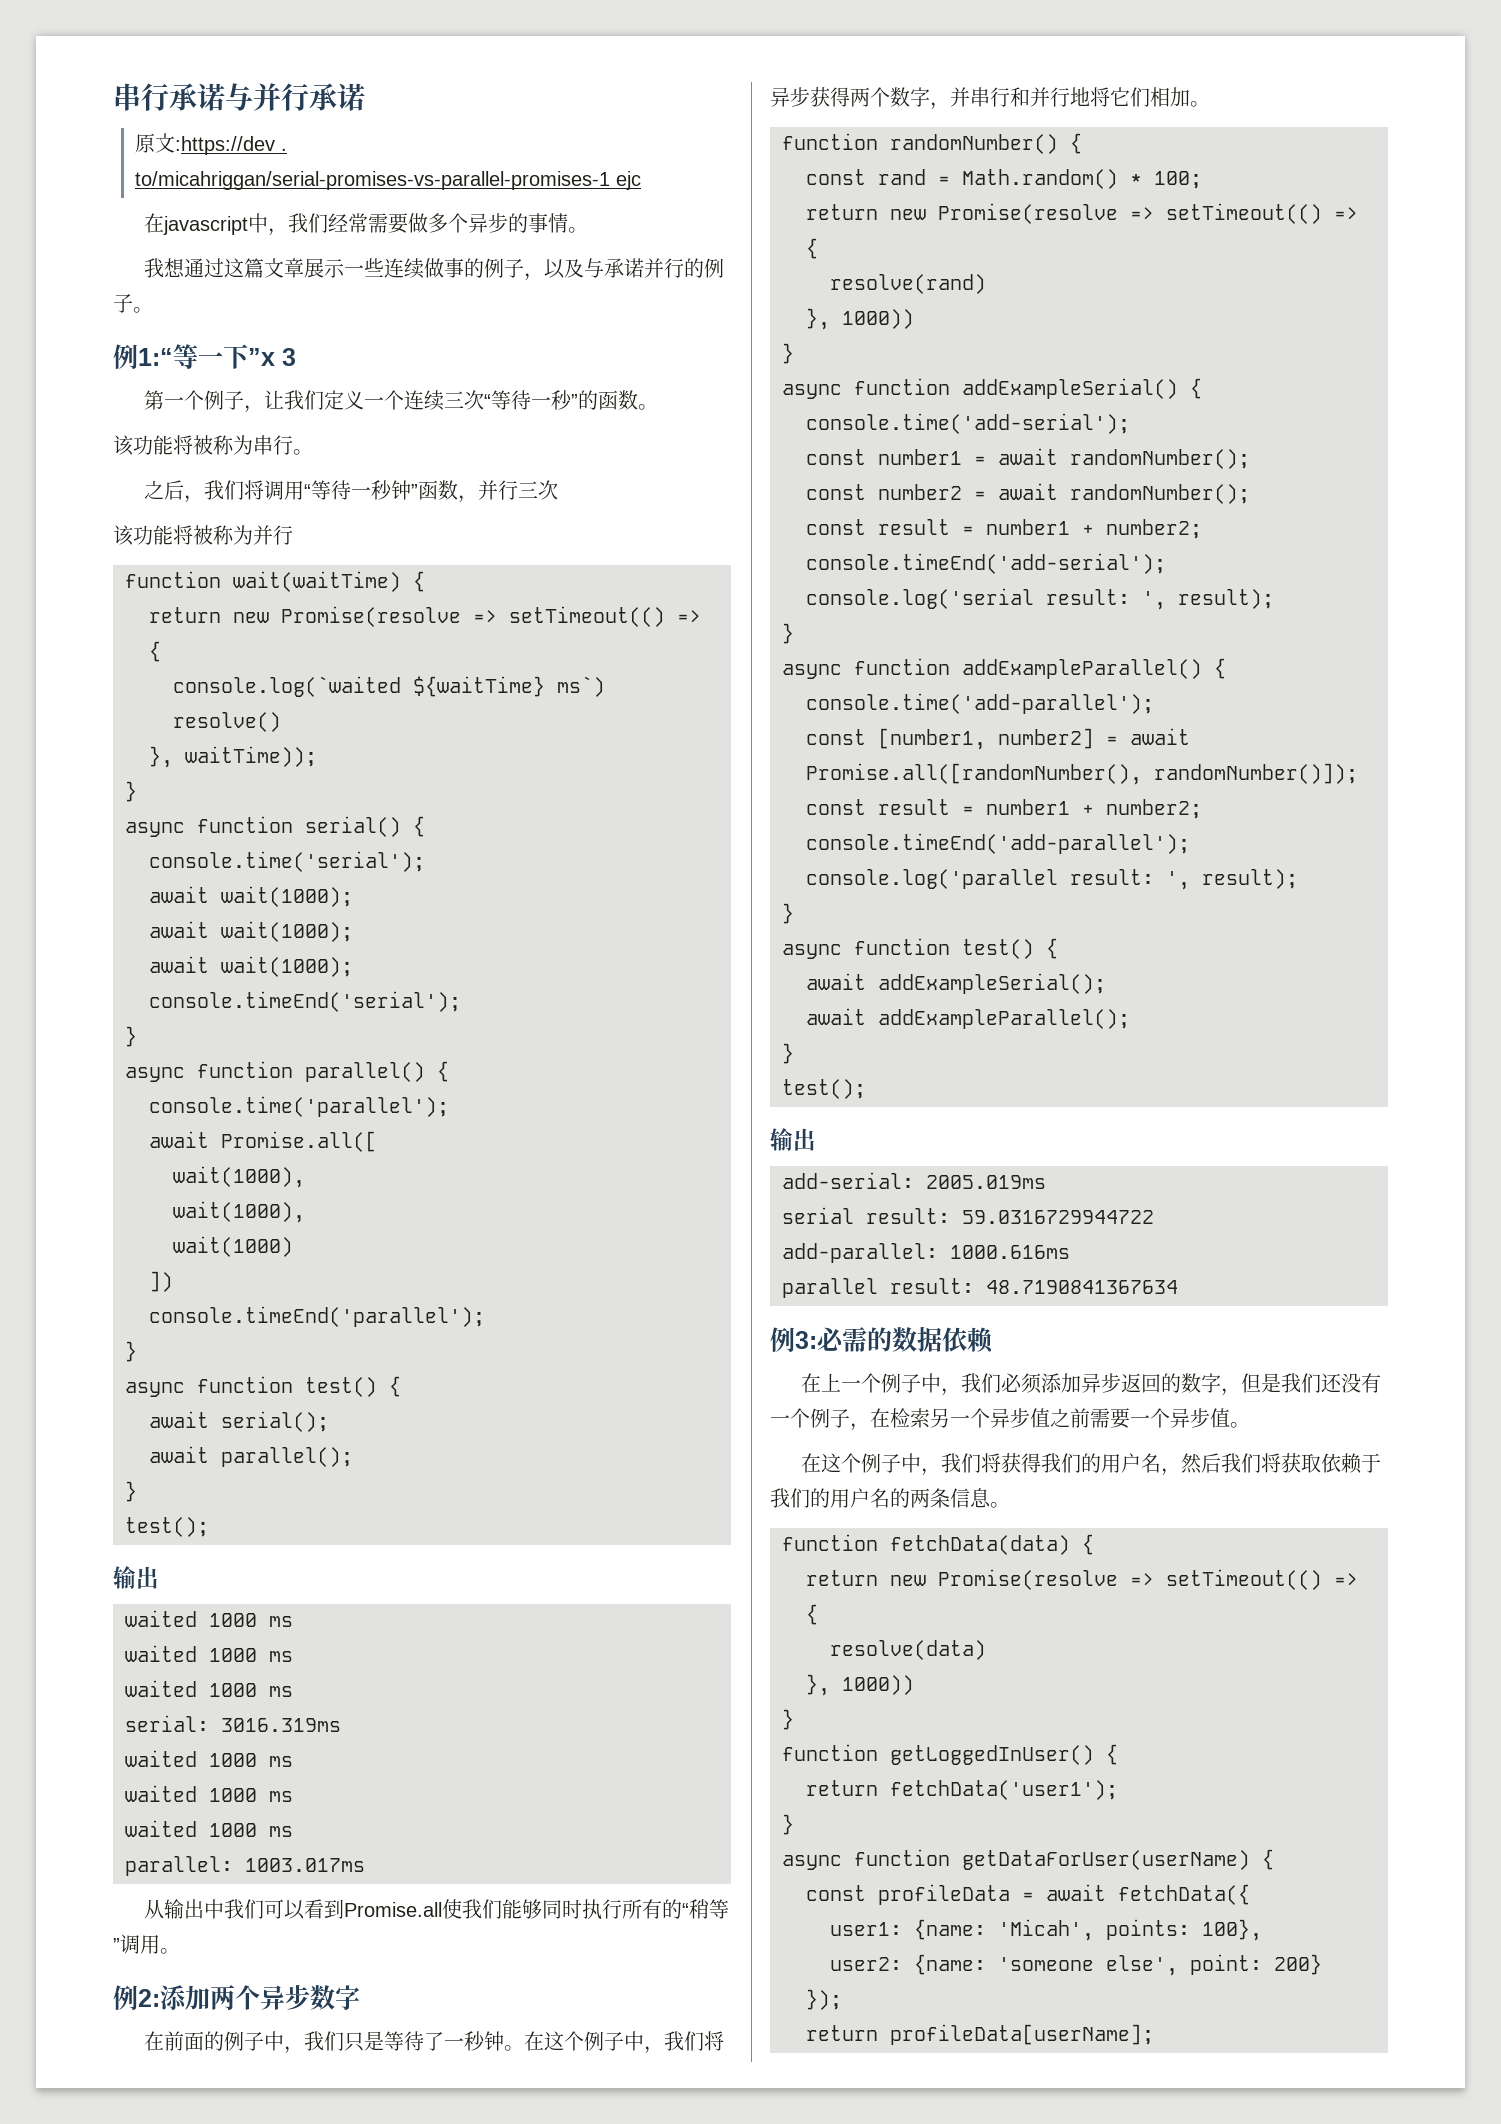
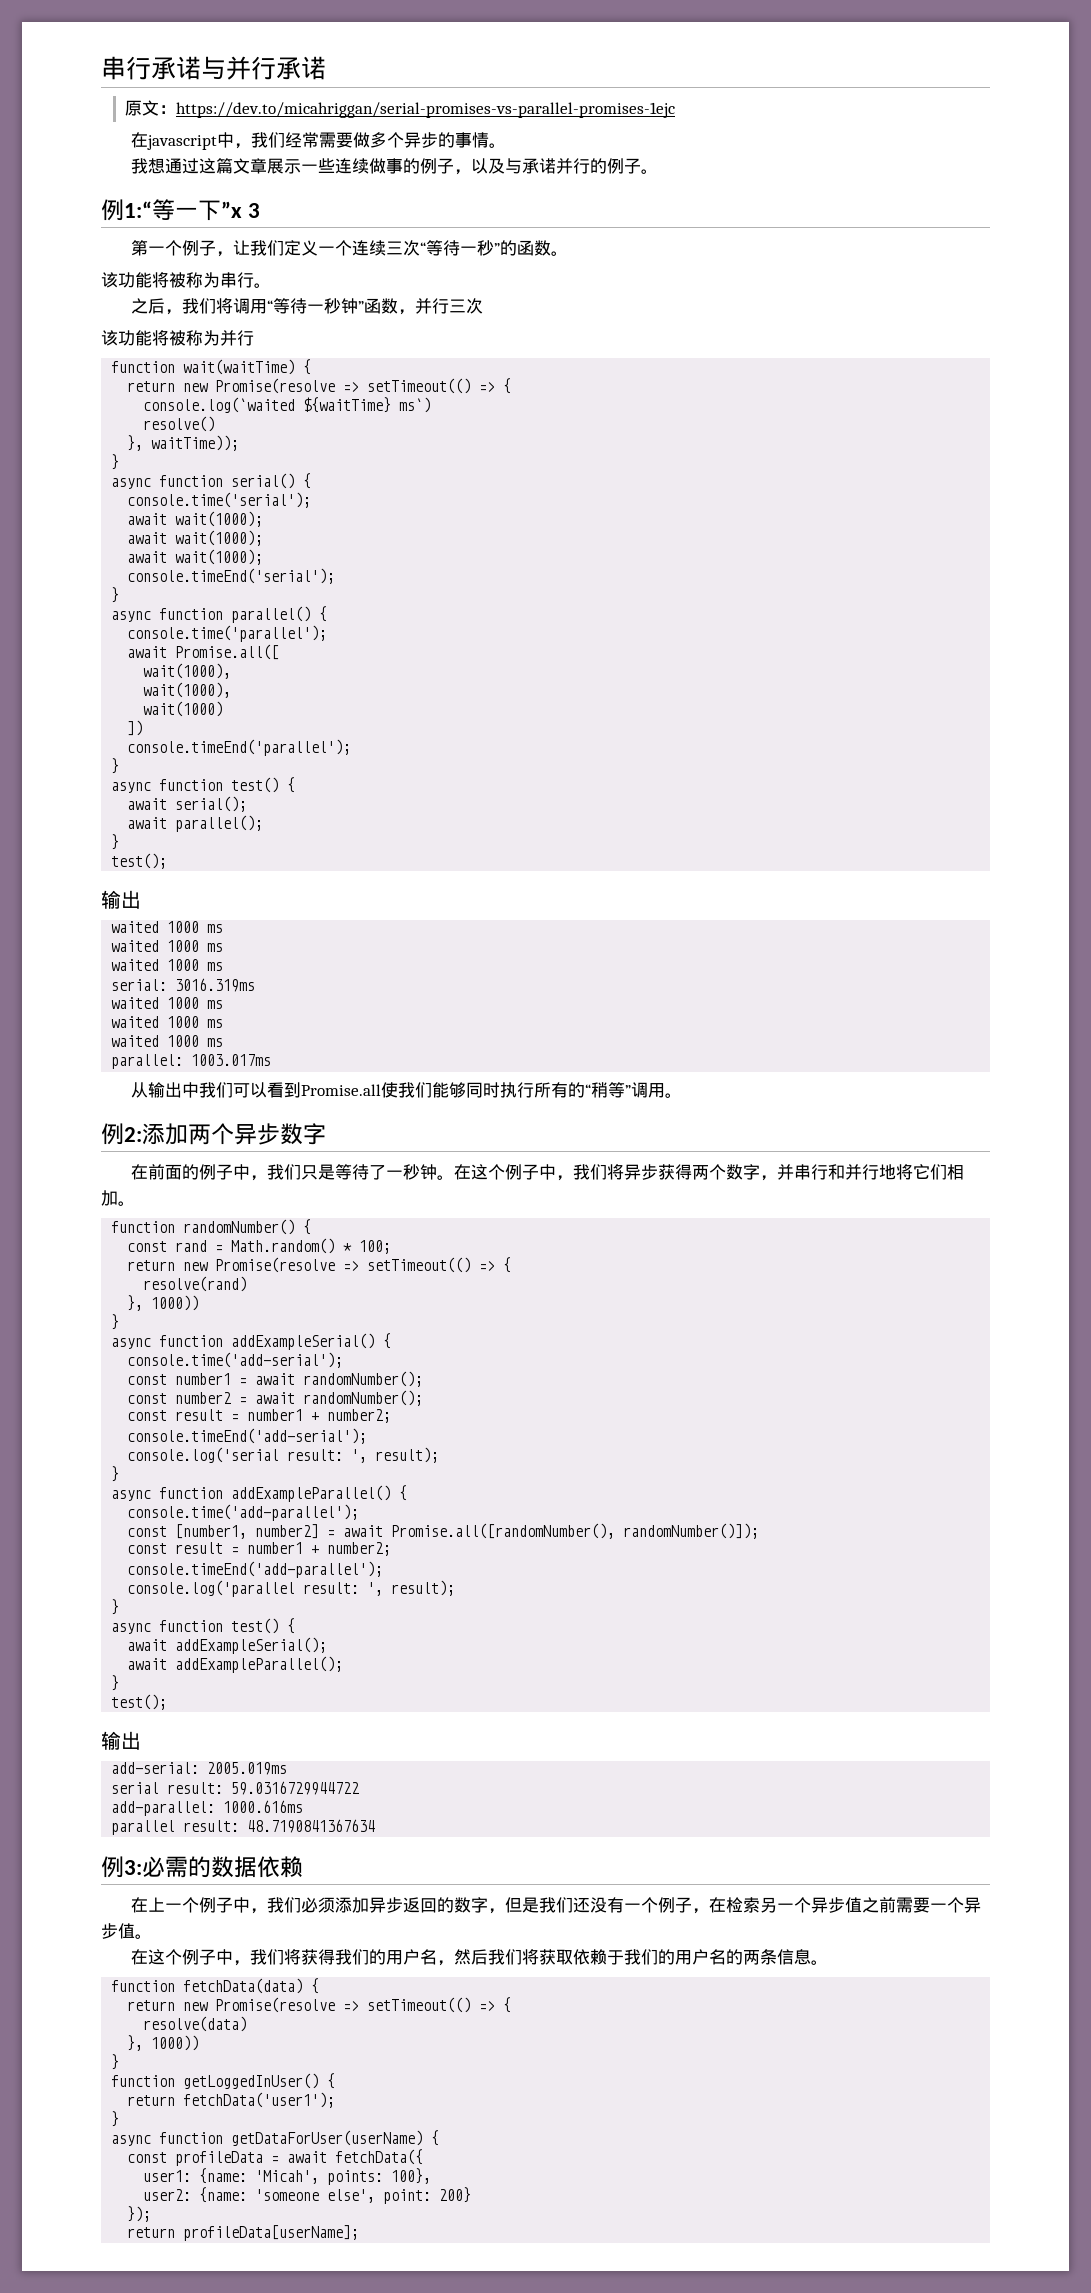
[175,136,288,155] [135,171,642,190] :https://dev . to/micahriggan/serial-promises-vs-parallel-promises-1 ejc -> [158,102,675,118] ：https://dev.to/micahriggan/serial-promises-vs-parallel-promises-1ejc

